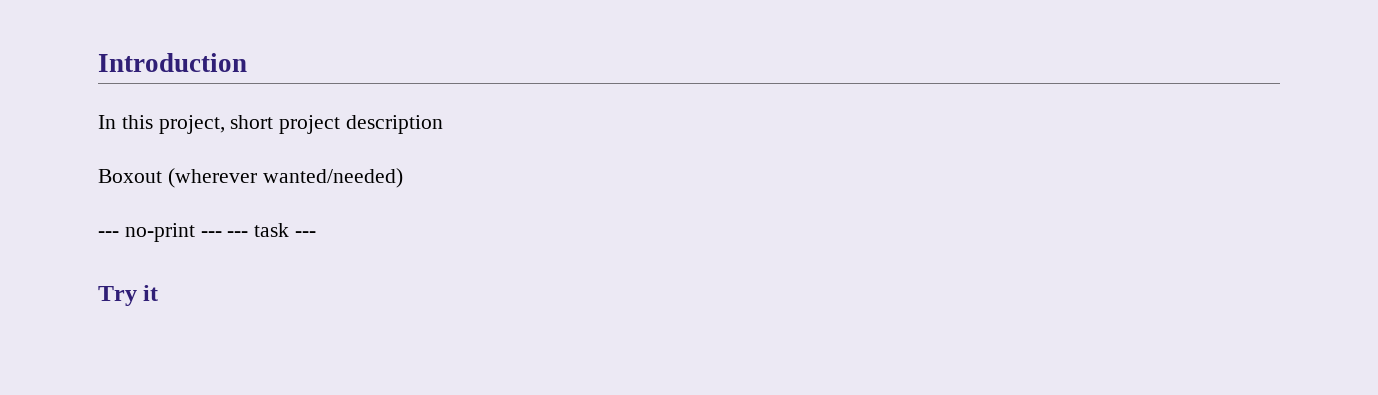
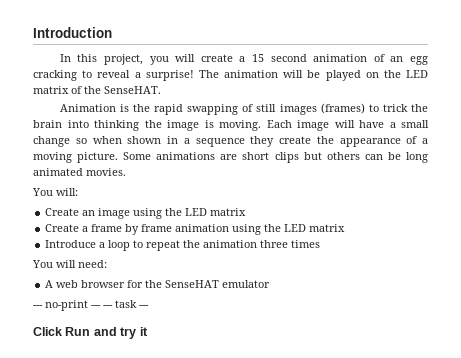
[230,115,444,134] [98,168,403,188] short project description // Boxout (wherever wanted/needed) -> [149,54,428,65] [33,70,429,81] [33,86,161,94] [59,103,428,115] [33,120,429,131] [33,136,428,147] [33,152,428,163] [33,168,126,176] [32,188,78,196] [45,208,247,219] [45,224,346,235] [45,240,321,251] [32,260,107,268] [45,280,271,288] you will create a 15 second animation of an egg cracking to reveal a surprise! The animation will be played on the LED matrix of the SenseHAT. // Animation is the rapid swapping of still images (frames) to trick the brain into thinking the image is moving. Each image will have a small change so when shown in a sequence they create the appearance of a moving picture. Some animations are short clips but others can be long animated movies. // You will: // Create an image using the LED matrix // Create a frame by frame animation using the LED matrix // Introduce a loop to repeat the animation three times // You will need: // A web browser for the SenseHAT emulator
[98,286,137,306] Try -> [33,327,137,339] Click Run and try

